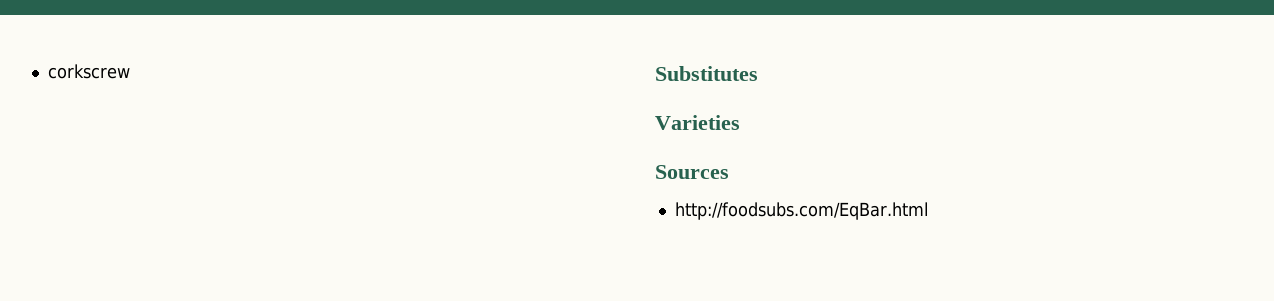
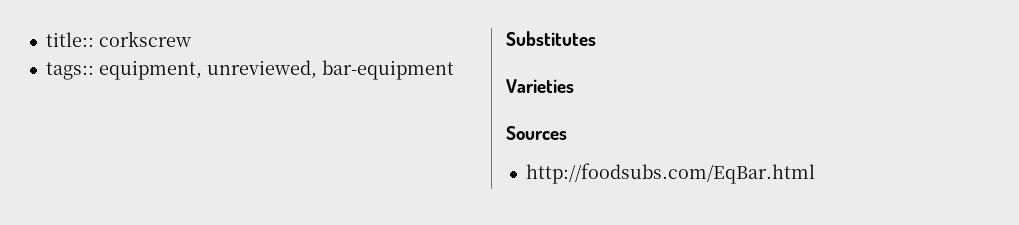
(47, 71) none -> [45,32,94,47] title::
(130, 71) none -> [45,60,454,80] // tags:: equipment, unreviewed, bar-equipment

